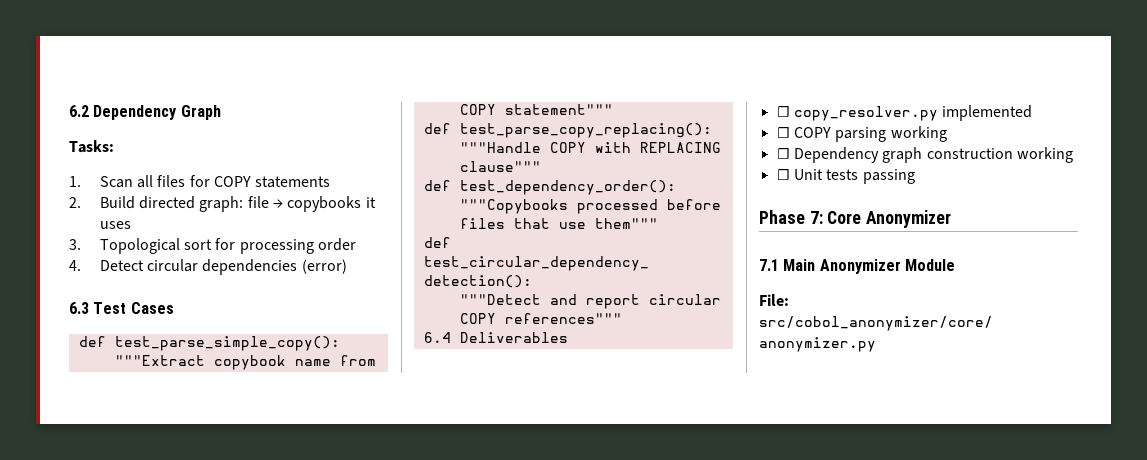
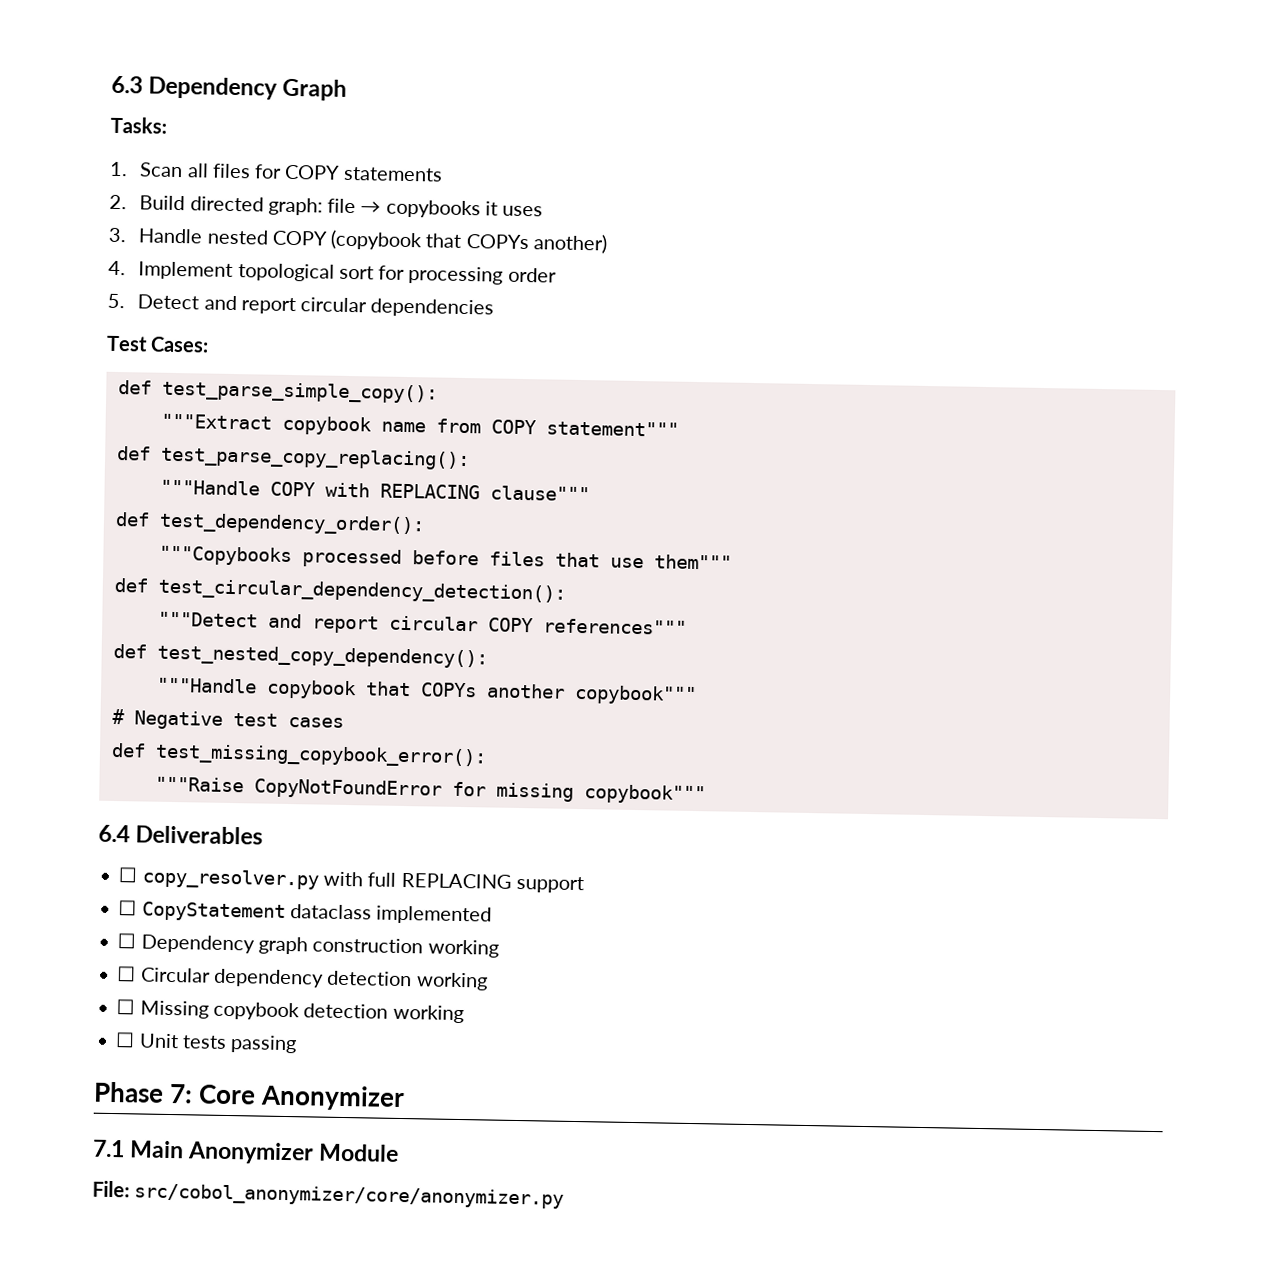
[69,105,89,117] 6.2 -> [111,75,143,94] 6.3
[99,238,356,254] [69,259,347,275] [69,302,174,314] Topological sort for processing order // 4. Detect circular dependencies (error) // 6.3 Test Cases -> [138,228,608,254] [108,260,557,285] [107,293,495,318] [106,335,210,353] Handle nested COPY (copybook that COPYs another) // 4. Implement topological sort for processing order // 5. Detect and report circular dependencies // Test Cases:
[423,332,568,343] [776,105,1033,121] [776,126,947,142] 6.4 Deliverables // ☐ copy_resolver.py implemented // ☐ COPY parsing working -> [112,643,488,669] [156,677,697,706] [111,708,344,730] [110,742,487,768] [154,776,706,805] [98,824,264,845] [118,867,584,894] [118,900,493,925] def test_nested_copy_dependency(): // """Handle copybook that COPYs another copybook""" // # Negative test cases // def test_missing_copybook_error(): // """Raise CopyNotFoundError for missing copybook""" // 6.4 Deliverables // ☐ copy_resolver.py with full REPLACING support // ☐ CopyStatement dataclass implemented
(1073, 155) none -> [117,966,488,991] [116,999,464,1024] // ☐ Circular dependency detection working // ☐ Missing copybook detection working

